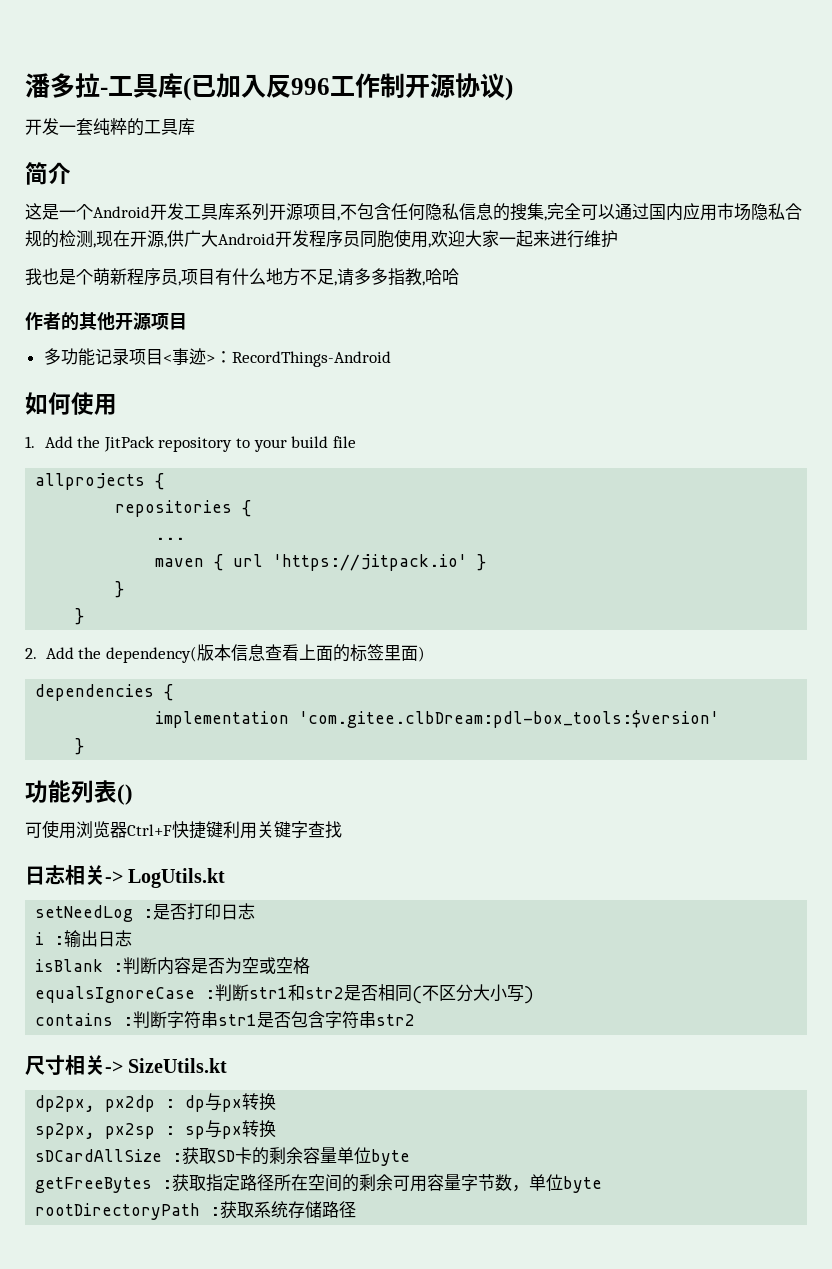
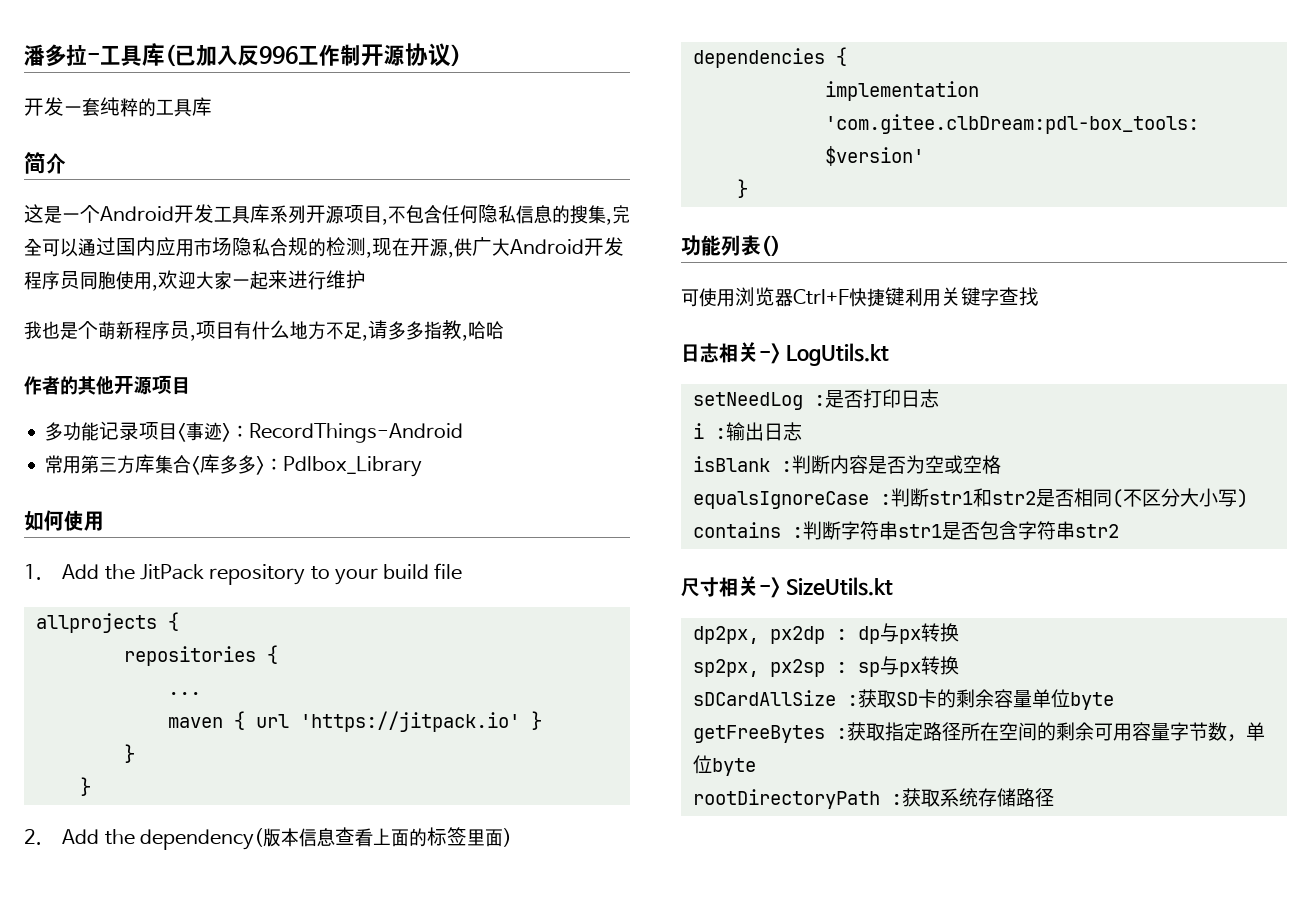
(391, 359) none -> [45,454,423,477] // 常用第三方库集合<库多多>：Pdlbox_Library

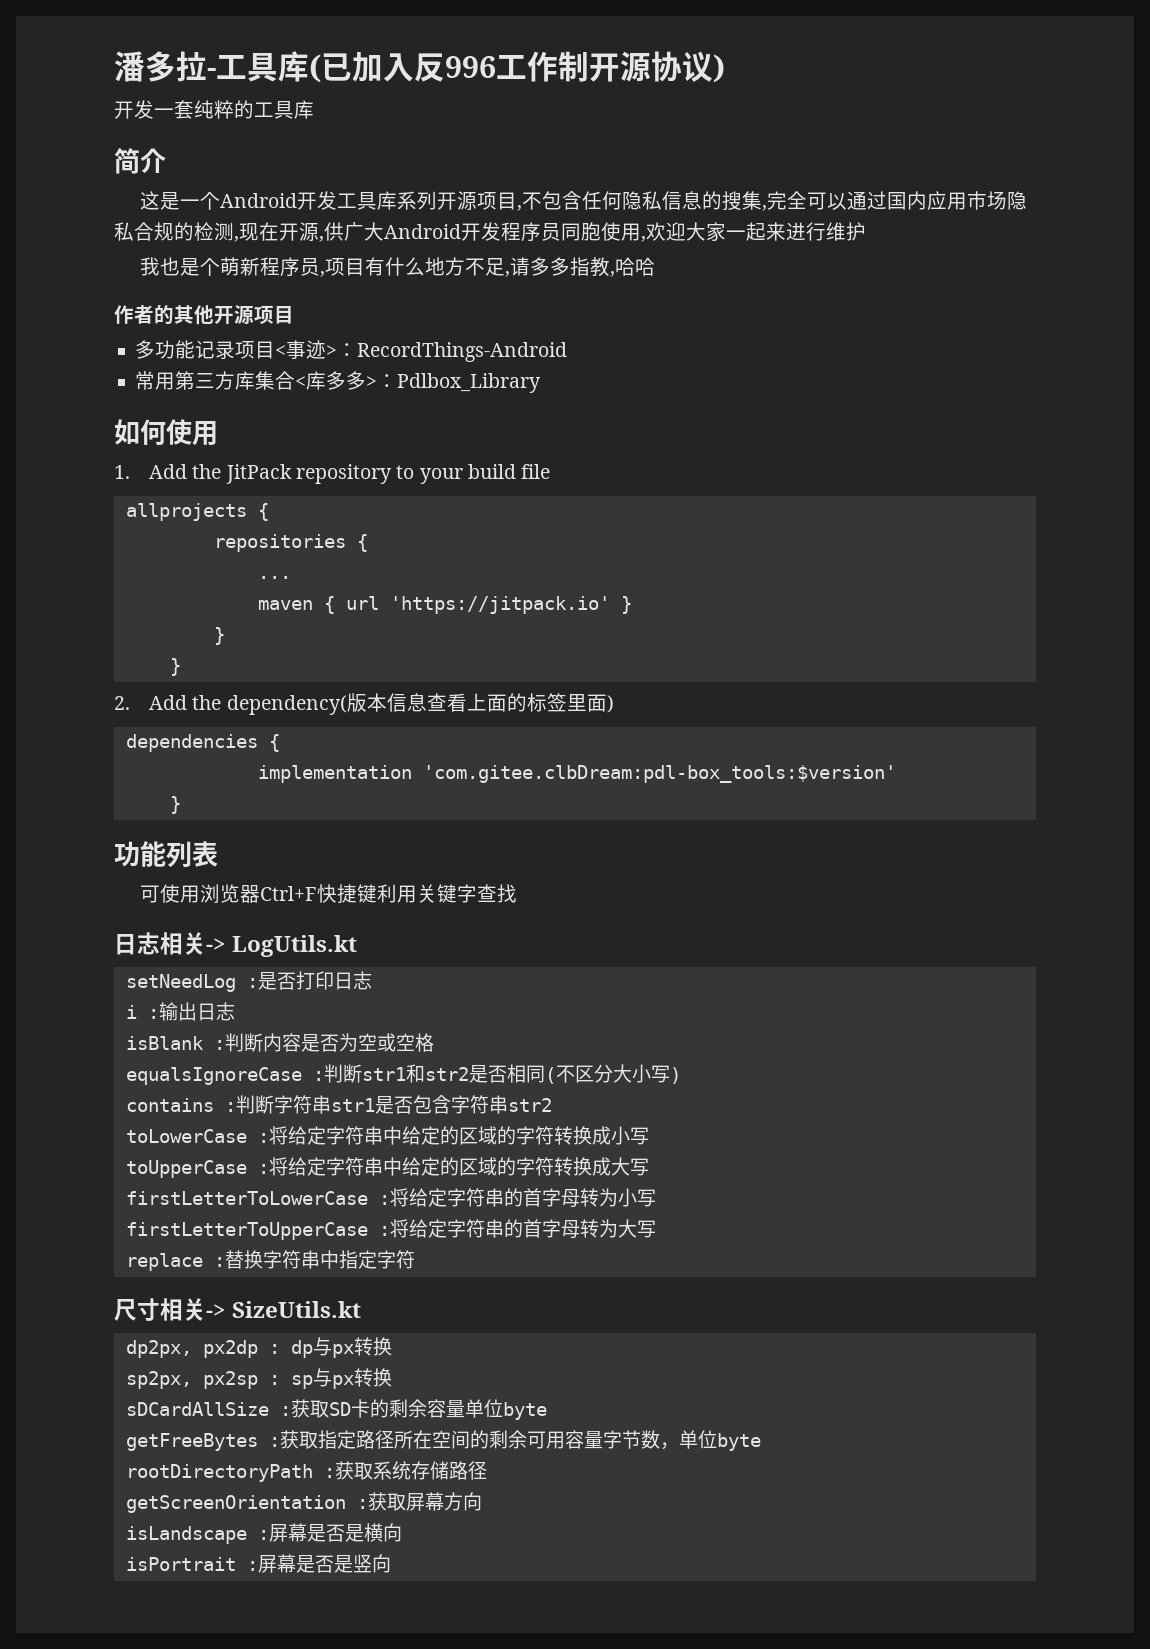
[761,235,781,256] () -> (218, 854) none
(1119, 531) none -> [125,1126,649,1145] [125,1157,649,1178] [125,1188,656,1208] [125,1219,656,1240] [125,1250,415,1271] // toLowerCase :将给定字符串中给定的区域的字符转换成小写 // toUpperCase :将给定字符串中给定的区域的字符转换成大写 // firstLetterToLowerCase :将给定字符串的首字母转为小写 // firstLetterToUpperCase :将给定字符串的首字母转为大写 // replace :替换字符串中指定字符
(1054, 797) none -> [125,1492,482,1513] [125,1523,402,1544] [125,1554,391,1573] // getScreenOrientation :获取屏幕方向 // isLandscape :屏幕是否是横向 // isPortrait :屏幕是否是竖向

